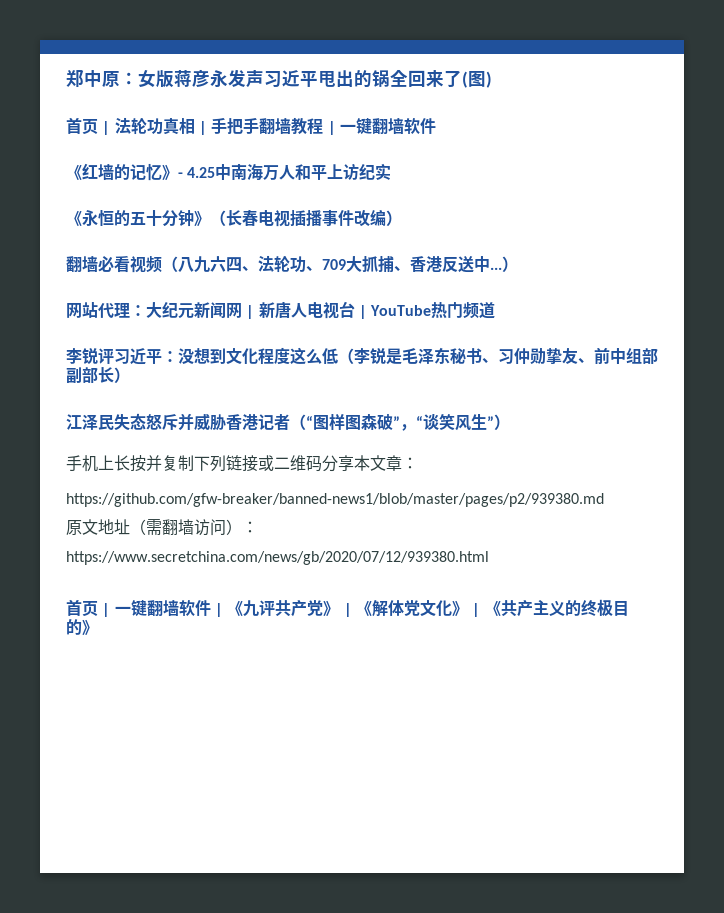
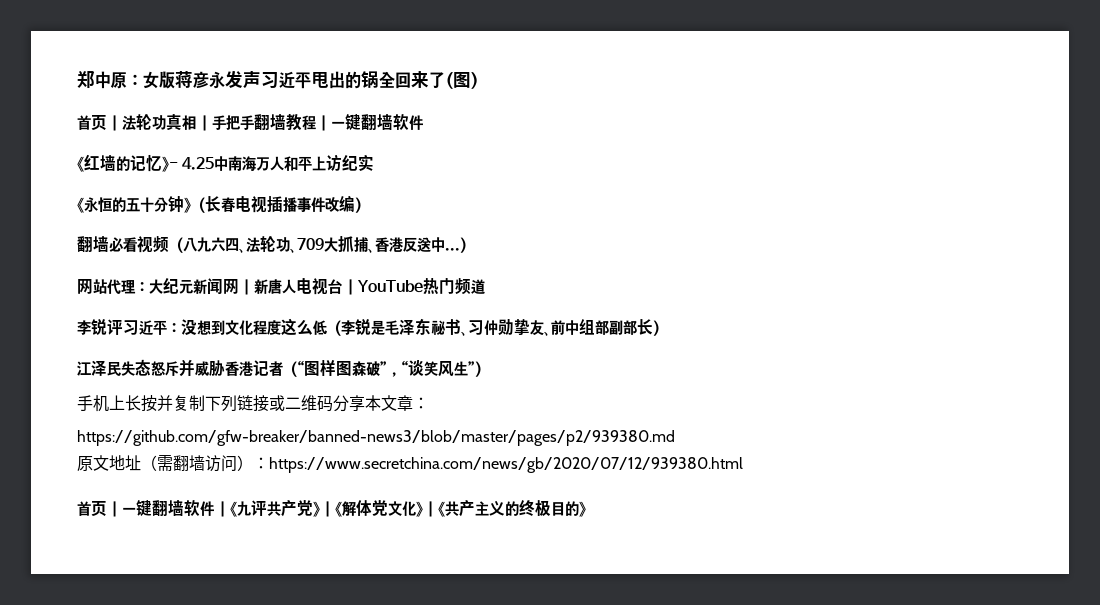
[66,493,604,507] https://github.com/gfw-breaker/banned-news1/blob/master/pages/p2/939380.md -> [77,430,675,446] https://github.com/gfw-breaker/banned-news3/blob/master/pages/p2/939380.md

